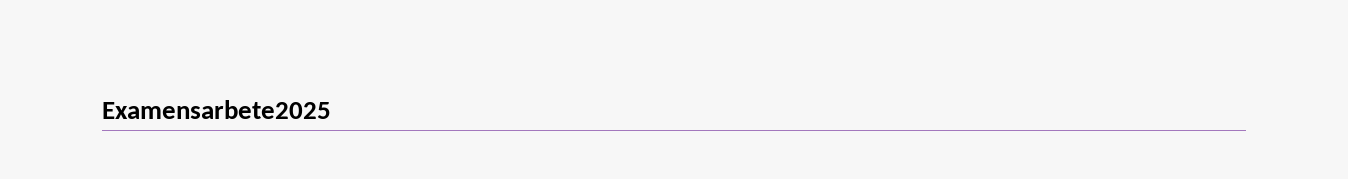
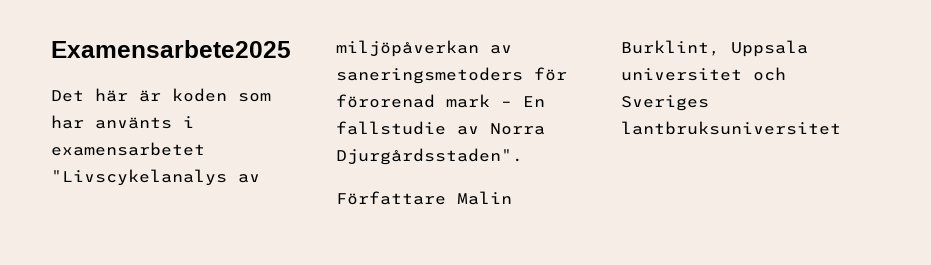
(331, 109) none -> [51,88,271,102] [51,115,194,129] [51,142,205,156] [51,169,260,186] [336,40,512,57] [336,67,567,84] [336,94,545,108] [336,121,545,135] [336,148,523,165] [336,191,512,205] [621,40,808,57] [621,67,786,81] [621,95,709,111] [621,121,841,135] // Det här är koden som har använts i examensarbetet "Livscykelanalys av miljöpåverkan av saneringsmetoders för förorenad mark – En fallstudie av Norra Djurgårdsstaden". // Författare Malin Burklint, Uppsala universitet och Sveriges lantbruksuniversitet

